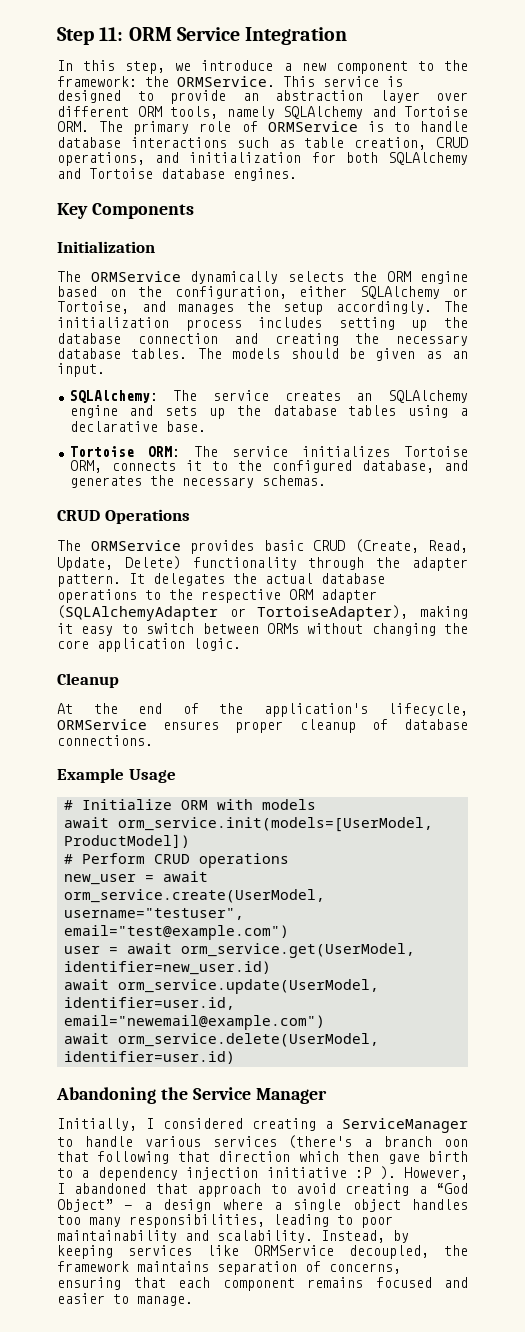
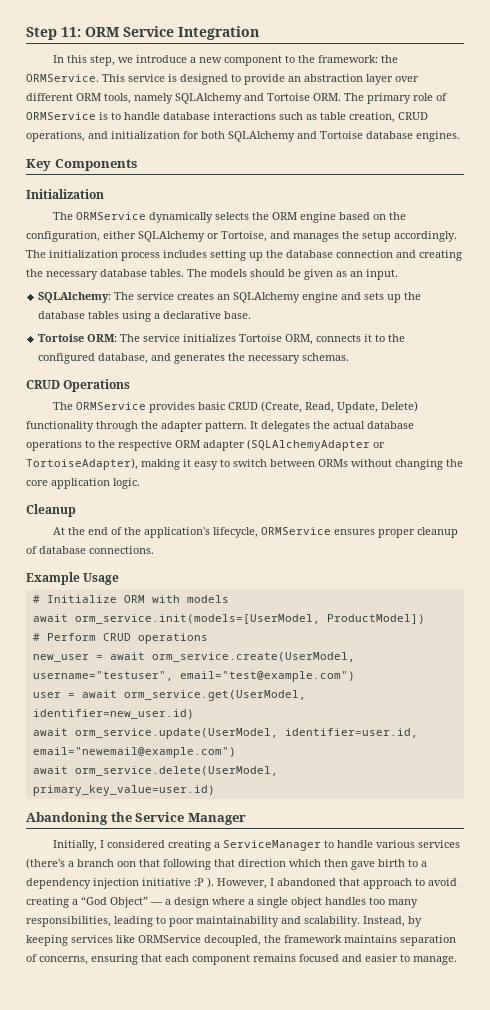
[63,1051,235,1064] identifier=user.id) -> [32,785,215,796] primary_key_value=user.id)

